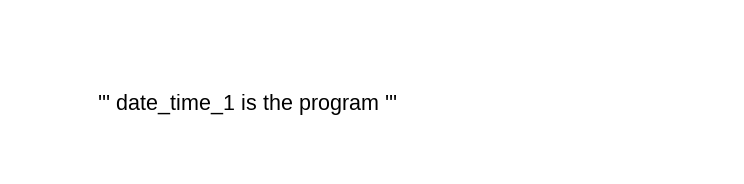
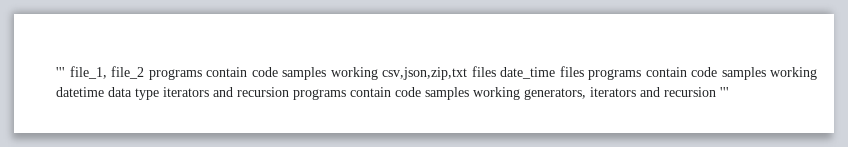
[98,94,379,115] ''' date_time_1 is the program -> [56,66,817,80] [56,87,716,100] ''' file_1, file_2 programs contain code samples working csv,json,zip,txt files date_time files programs contain code samples working datetime data type iterators and recursion programs contain code samples working generators, iterators and recursion

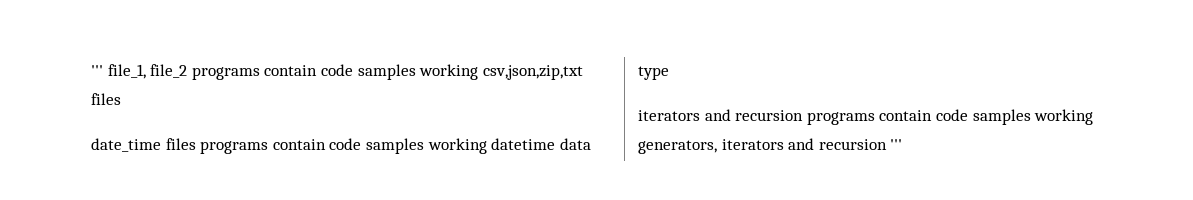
(496, 71) none -> (121, 99) //
(159, 94) none -> (669, 73) //

